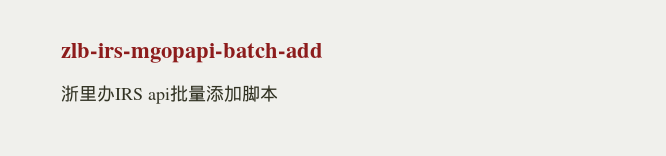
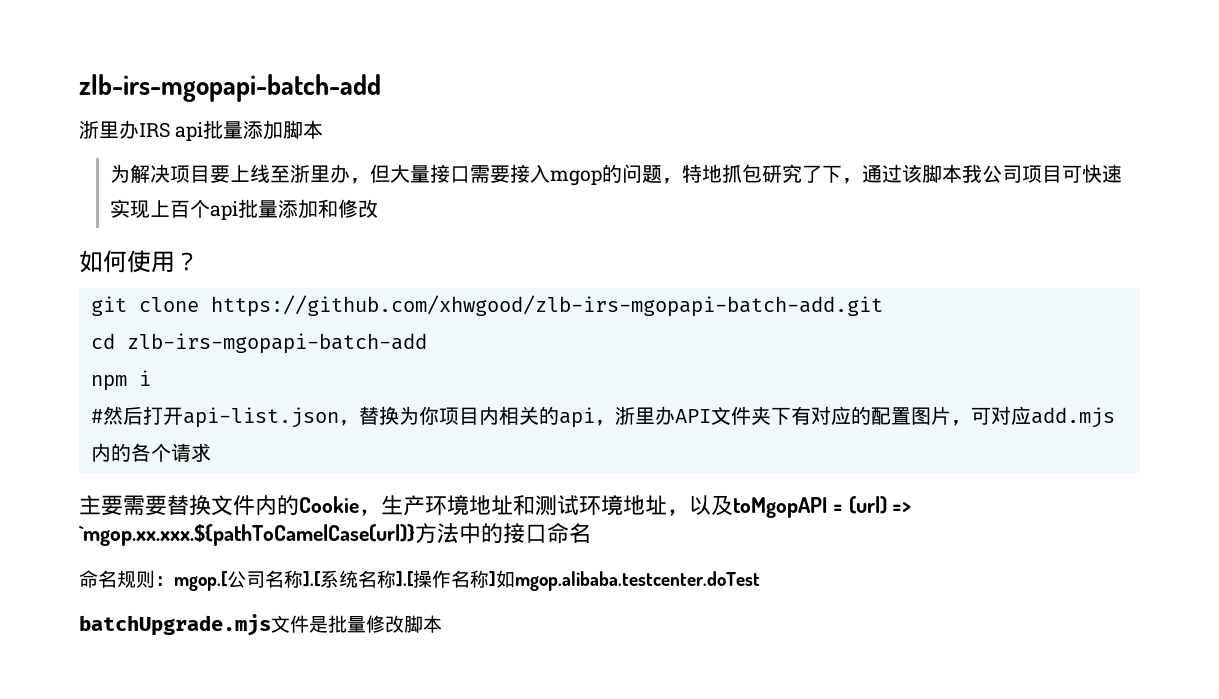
(278, 93) none -> [109,164,1122,186] [109,199,378,220] [79,250,199,273] [90,295,883,317] [90,333,427,354] [90,370,151,391] [90,406,1115,428] [90,443,211,462] [79,495,912,518] [79,522,591,546] [79,570,760,591] [79,614,442,636] // 为解决项目要上线至浙里办，但大量接口需要接入mgop的问题，特地抓包研究了下，通过该脚本我公司项目可快速实现上百个api批量添加和修改 // 如何使用？ // git clone https://github.com/xhwgood/zlb-irs-mgopapi-batch-add.git // cd zlb-irs-mgopapi-batch-add // npm i // #然后打开api-list.json，替换为你项目内相关的api，浙里办API文件夹下有对应的配置图片，可对应add.mjs内的各个请求 // 主要需要替换文件内的Cookie，生产环境地址和测试环境地址，以及toMgopAPI = (url) => `mgop.xx.xxx.${pathToCamelCase(url)}方法中的接口命名 // 命名规则：mgop.[公司名称].[系统名称].[操作名称]如mgop.alibaba.testcenter.doTest // batchUpgrade.mjs文件是批量修改脚本

